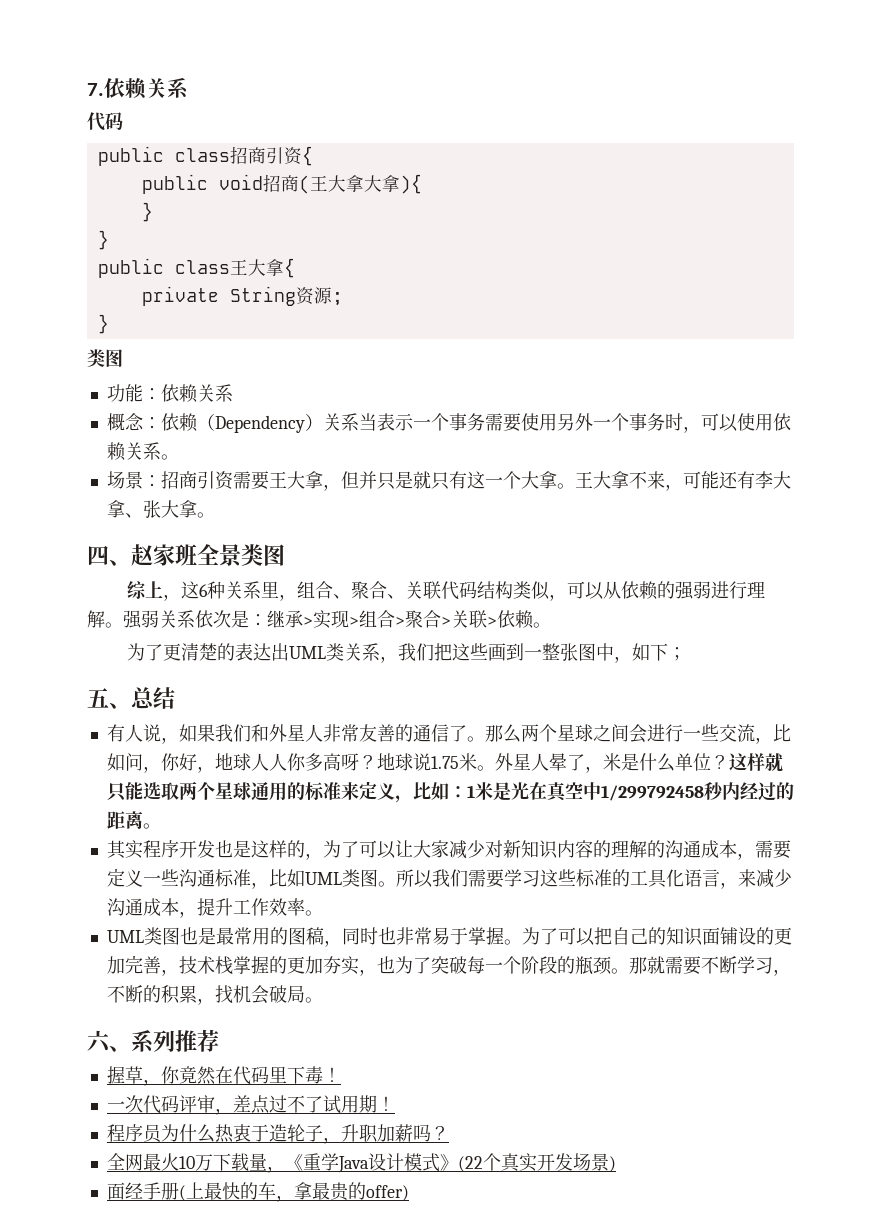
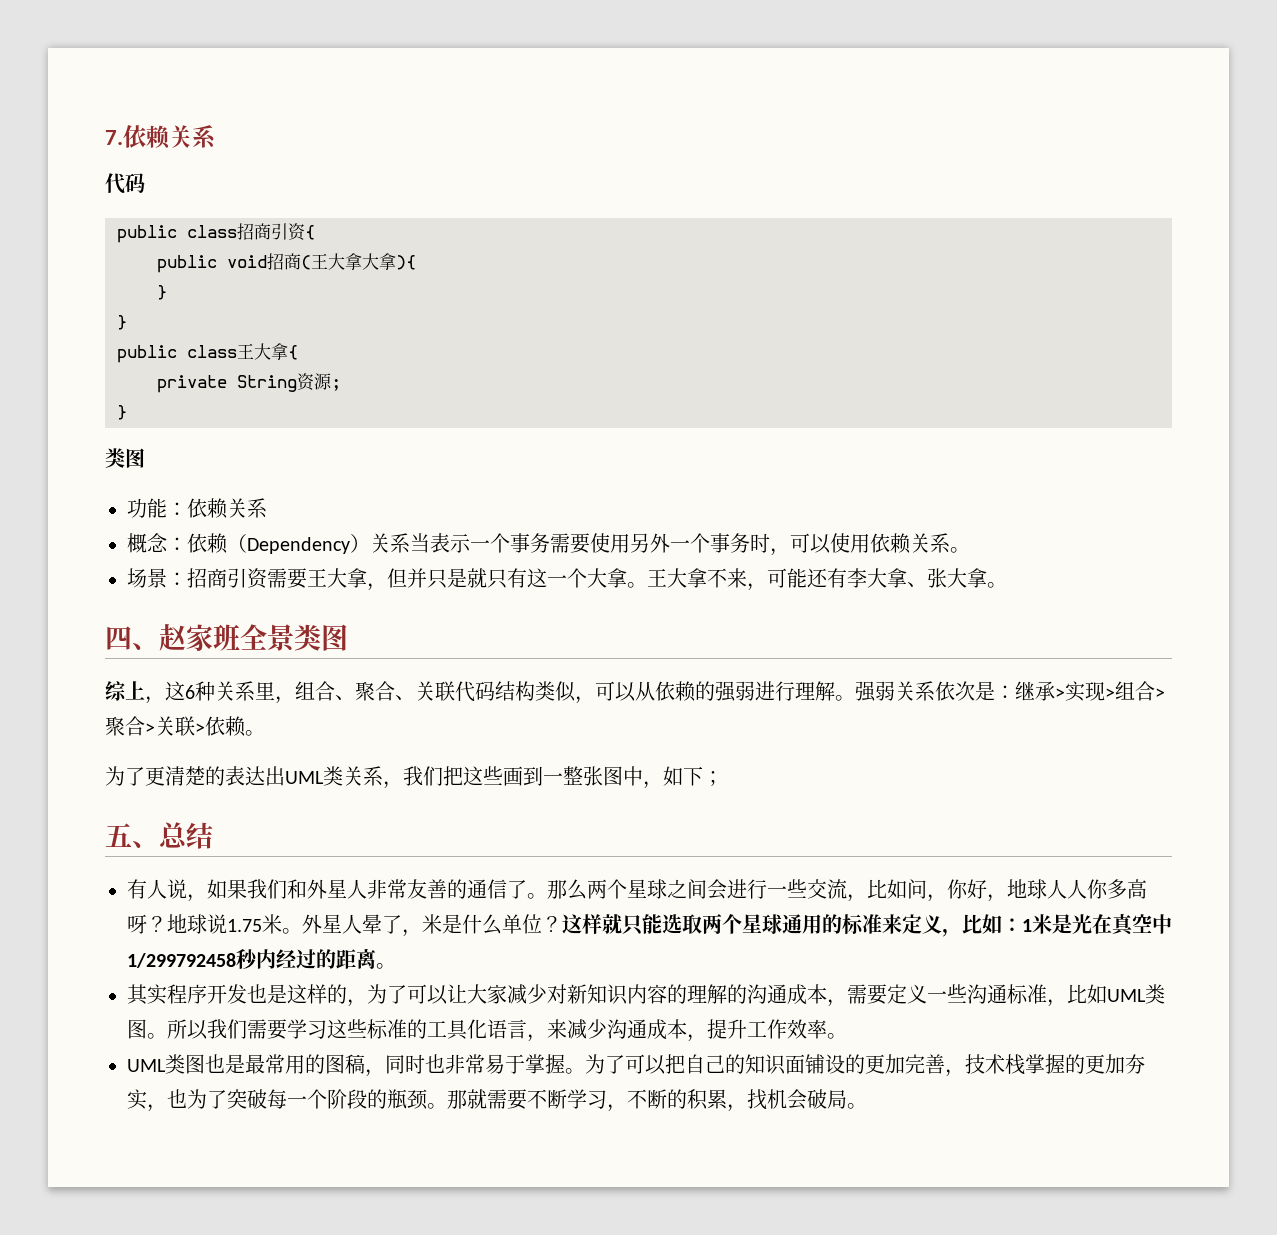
[87,1029,219,1053] [106,1066,341,1086] [106,1095,395,1115] [106,1124,449,1144] [106,1153,616,1173] [106,1182,409,1202] // 六、系列推荐 // 握草，你竟然在代码里下毒！ // 一次代码评审，差点过不了试用期！ // 程序员为什么热衷于造轮子，升职加薪吗？ // 全网最火10万下载量，《重学Java设计模式》(22个真实开发场景) // 面经手册(上最快的车，拿最贵的offer) -> (867, 1106) none

